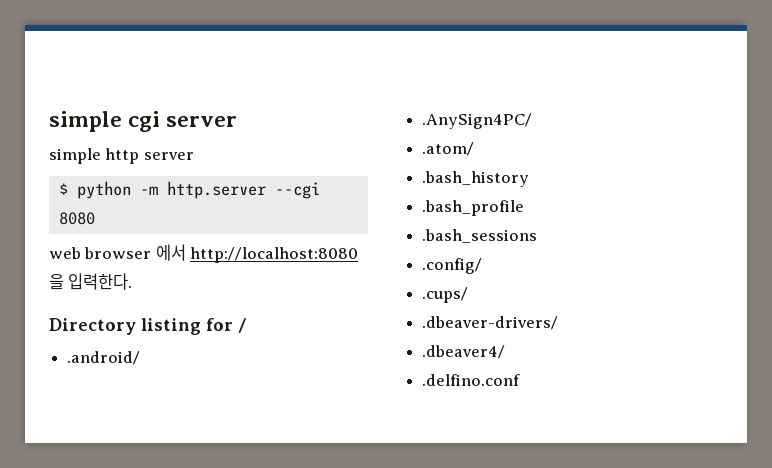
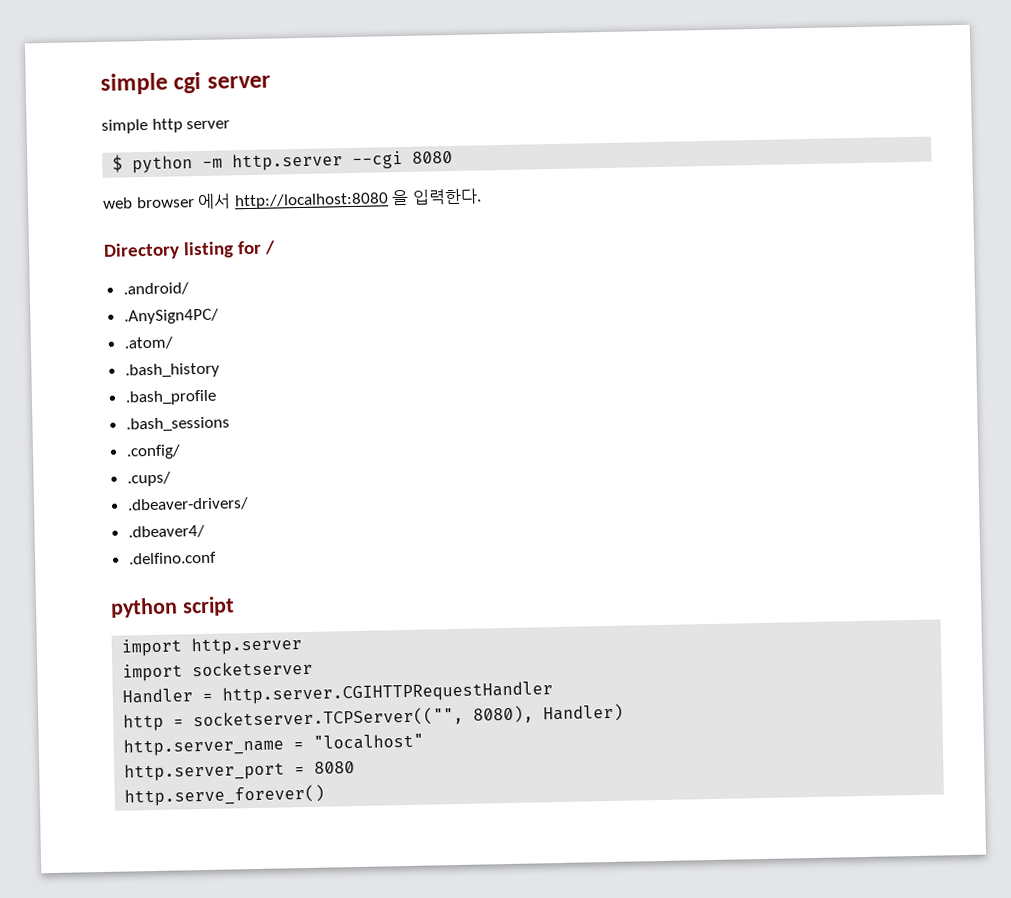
(521, 380) none -> [110,596,235,618] [121,636,303,657] [122,660,314,682] [122,681,554,705] [123,703,625,732] [123,733,425,757] [124,761,356,782] [124,784,326,807] // python script // import http.server // import socketserver // Handler = http.server.CGIHTTPRequestHandler // http = socketserver.TCPServer(("", 8080), Handler) // http.server_name = "localhost" // http.server_port = 8080 // http.serve_forever()

